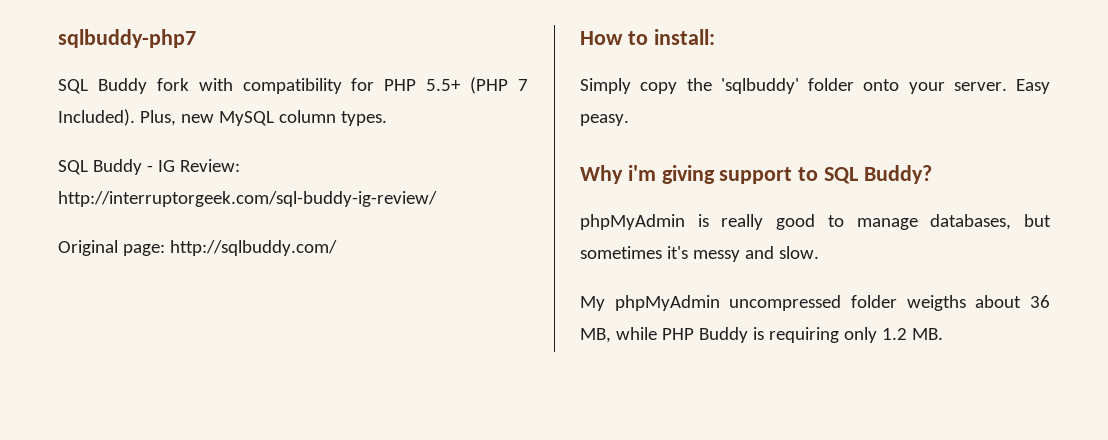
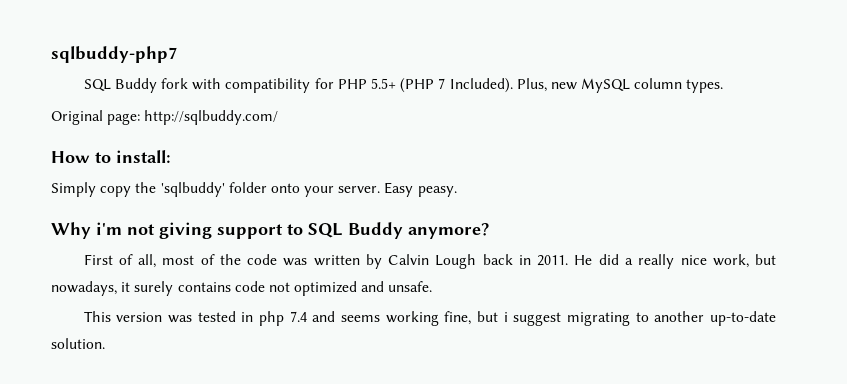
[58,159,240,175] [58,191,437,207] // SQL Buddy - IG Review: http://interruptorgeek.com/sql-buddy-ig-review/ -> (724, 86) none
(656, 173) none -> [127,224,155,235] not
[863,165,932,184] [580,214,1051,230] [580,246,819,262] [580,295,1050,311] [580,327,943,343] Buddy? // phpMyAdmin is really good to manage databases, but sometimes it's messy and slow. // My phpMyAdmin uncompressed folder weigths about 36 MB, while PHP Buddy is requiring only 1.2 MB. -> [348,222,489,239] [83,254,776,269] [51,281,433,296] [83,311,777,326] [51,338,105,349] Buddy anymore? // First of all, most of the code was written by Calvin Lough back in 2011. He did a really nice work, but nowadays, it surely contains code not optimized and unsafe. // This version was tested in php 7.4 and seems working fine, but i suggest migrating to another up-to-date solution.

